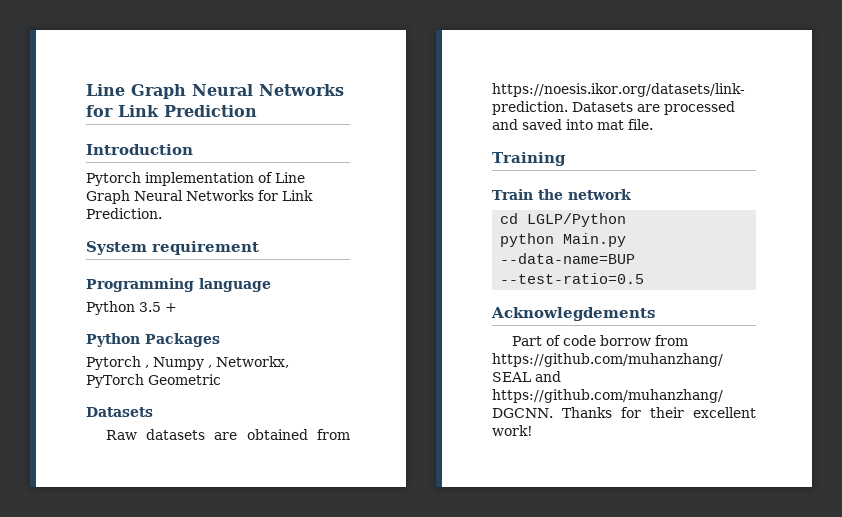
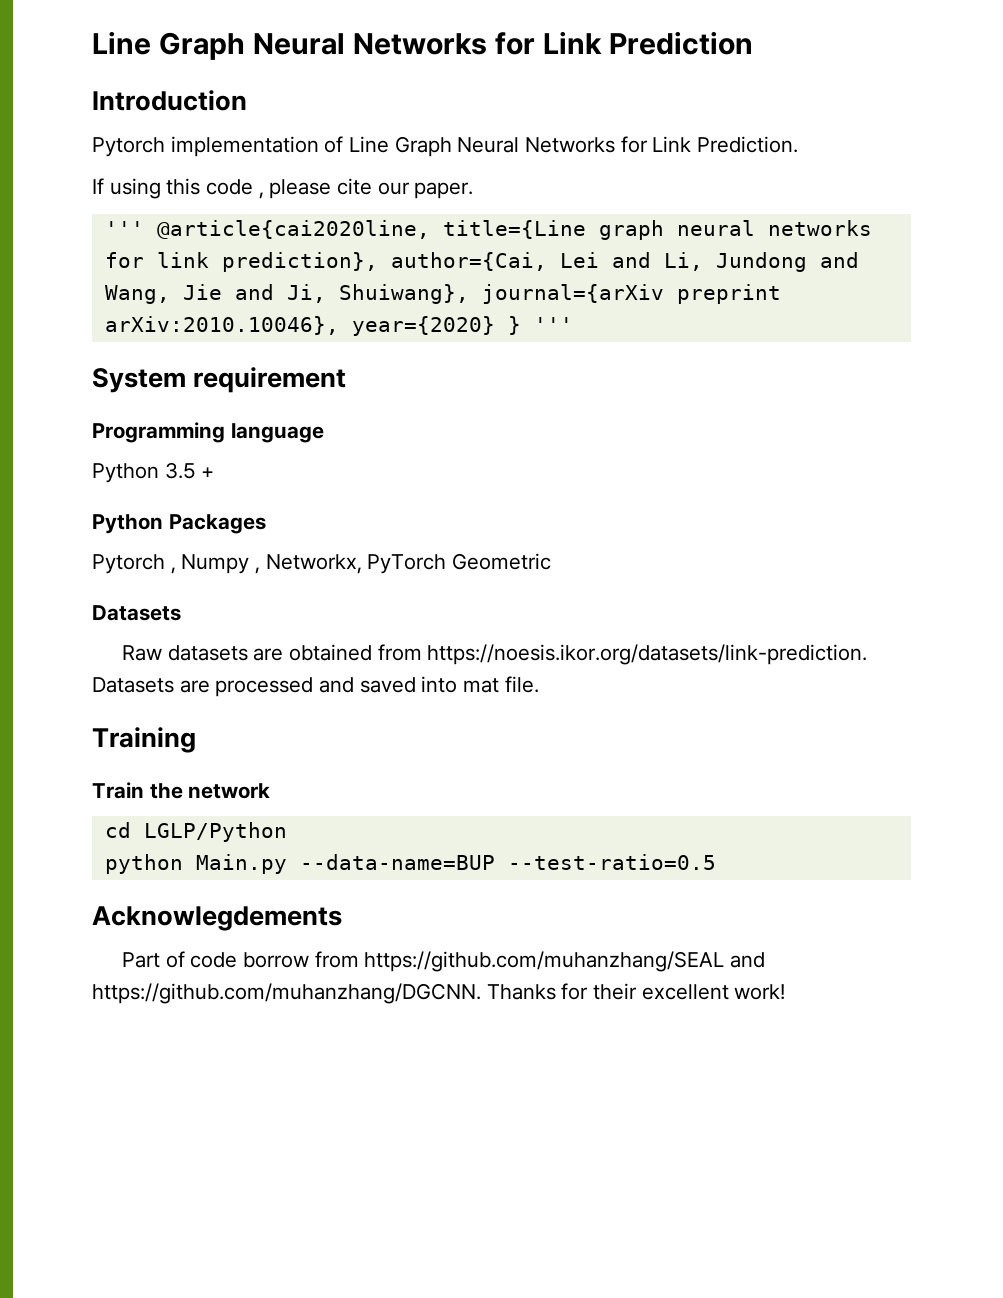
(162, 213) none -> [92,178,474,199] [104,220,872,240] [104,252,859,272] [104,284,781,304] [104,316,573,336] // If using this code , please cite our paper. // ''' @article{cai2020line, title={Line graph neural networks for link prediction}, author={Cai, Lei and Li, Jundong and Wang, Jie and Ji, Shuiwang}, journal={arXiv preprint arXiv:2010.10046}, year={2020} } '''

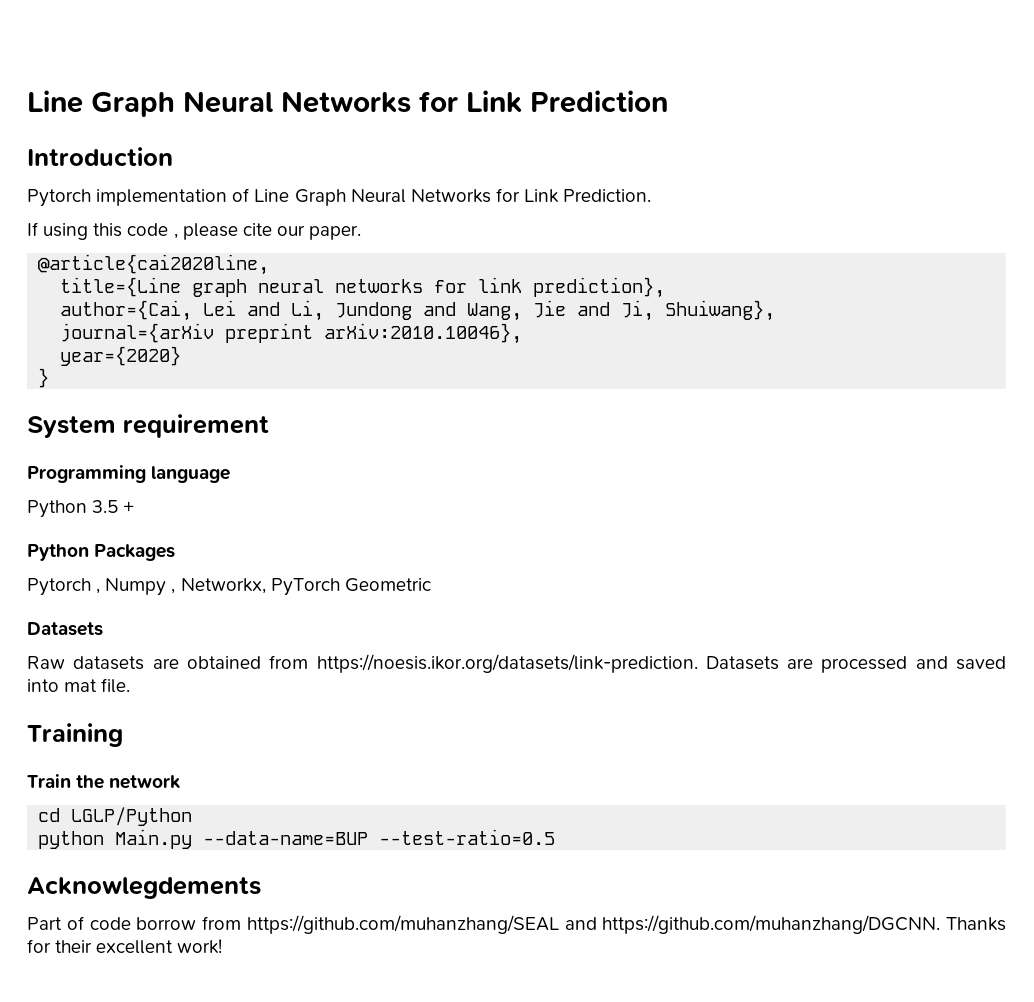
[104,221,144,236] ''' -> (362, 232) none
(430, 229) none -> (270, 264) //
(378, 262) none -> (666, 287) //
(469, 294) none -> (776, 310) //
(339, 325) none -> (523, 333) //
(495, 326) none -> (182, 356) //
[533,317,573,332] ''' -> (50, 378) none

